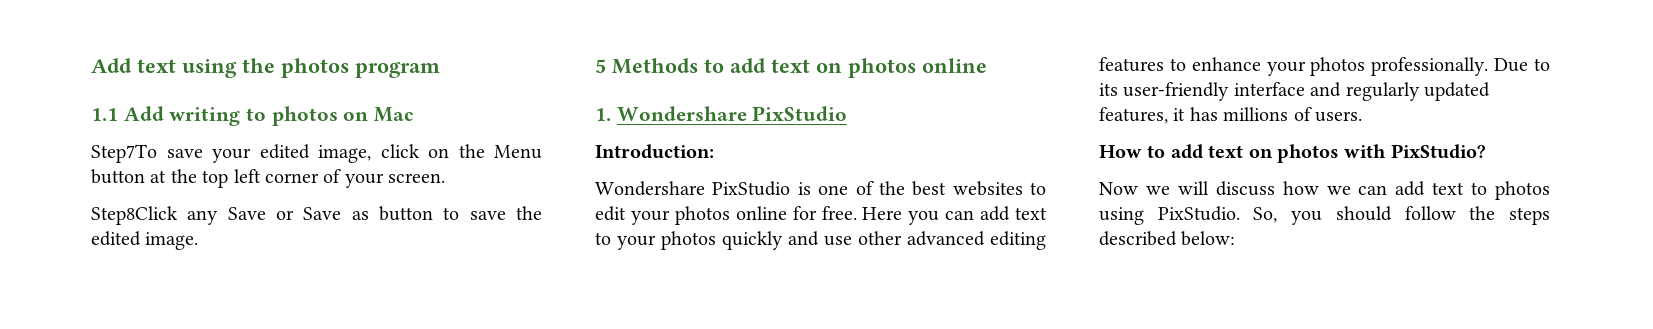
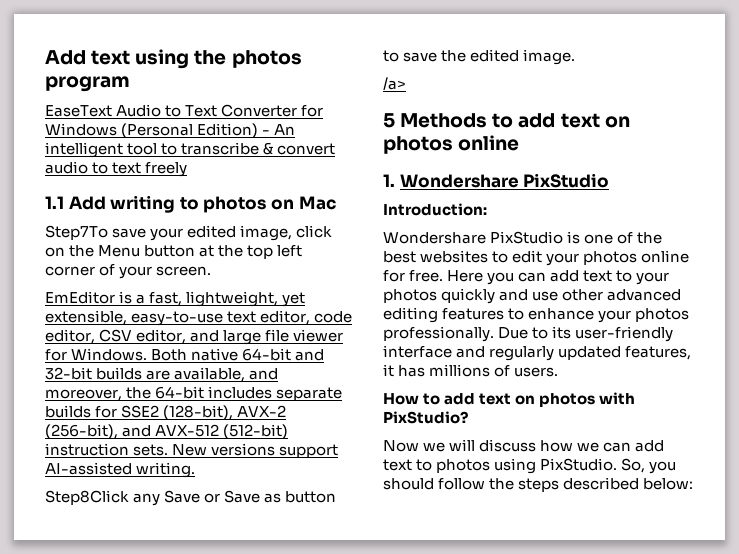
(440, 69) none -> [45,104,324,117] [45,123,296,138] [45,142,336,158] [45,161,188,177] // EaseText Audio to Text Converter for Windows (Personal Edition) - An intelligent tool to transcribe & convert audio to text freely
(446, 178) none -> [45,291,306,307] [45,310,353,326] [45,329,344,345] [45,348,325,361] [45,367,279,382] [45,386,343,401] [45,405,287,420] [45,424,289,439] [45,443,339,458] [45,462,196,478] // EmEditor is a fast, lightweight, yet extensible, easy-to-use text editor, code editor, CSV editor, and large file viewer for Windows. Both native 64-bit and 32-bit builds are available, and moreover, the 64-bit includes separate builds for SSE2 (128-bit), AVX-2 (256-bit), and AVX-512 (512-bit) instruction sets. New versions support AI-assisted writing.
(199, 241) none -> [383,77,406,90] // /a>

